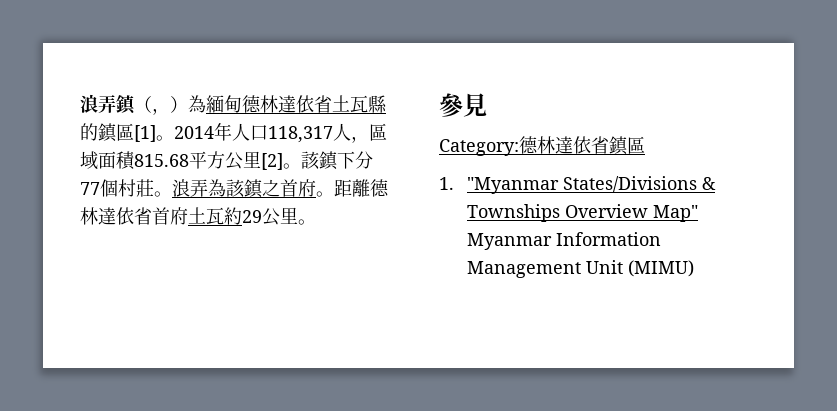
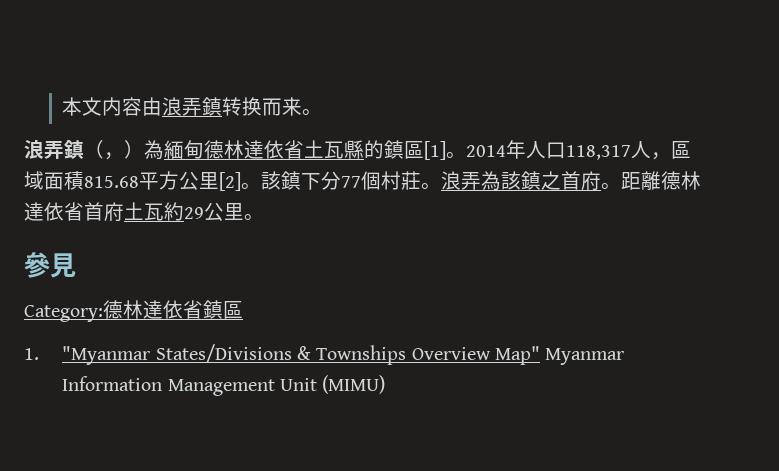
(80, 103) none -> [62,97,323,116] 本文内容由浪弄鎮转换而来。 //

